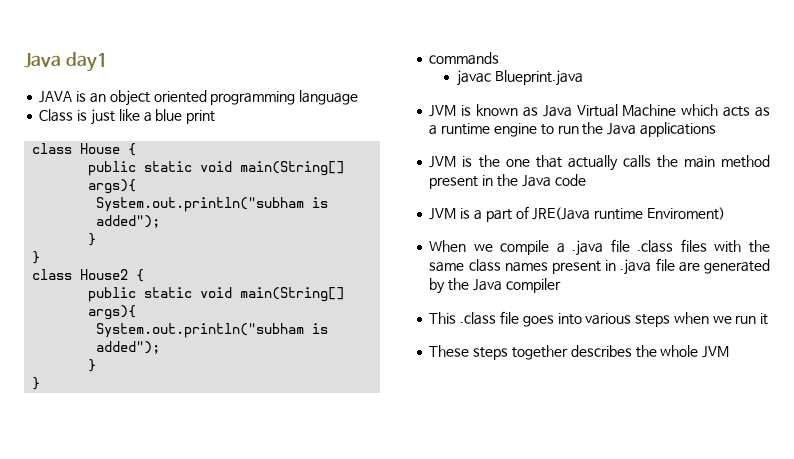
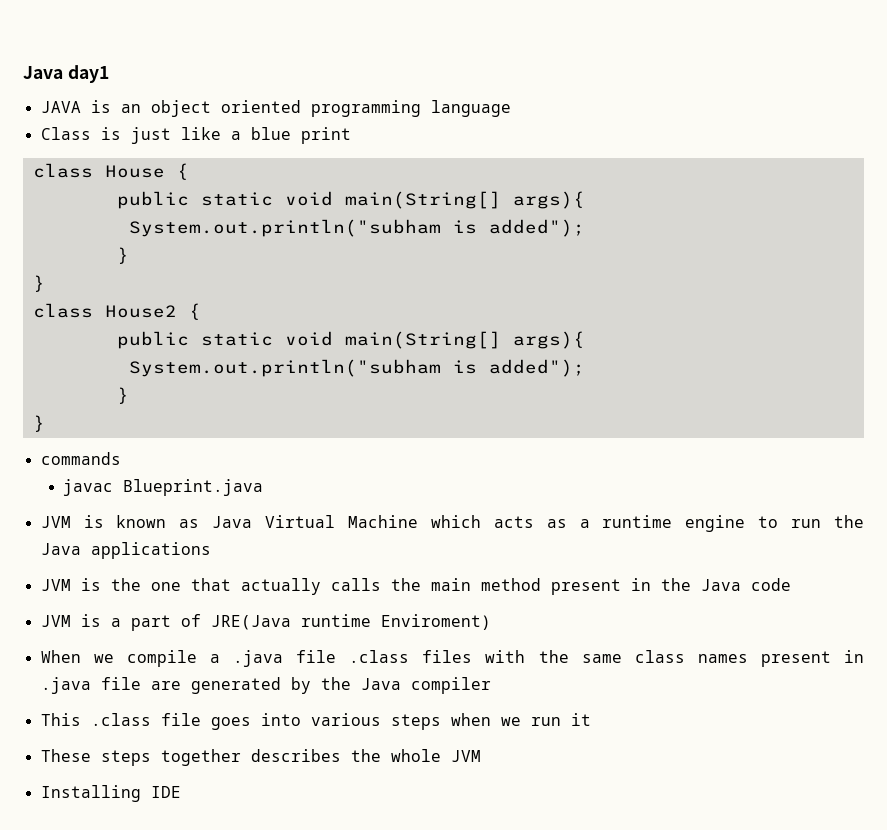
(730, 352) none -> [40,785,181,802] // Installing IDE

